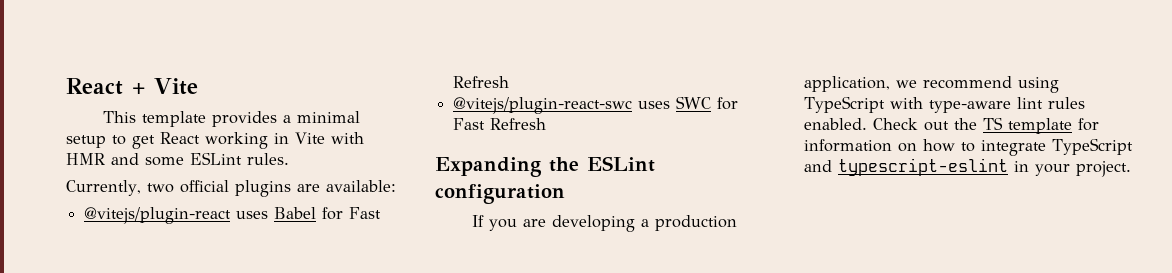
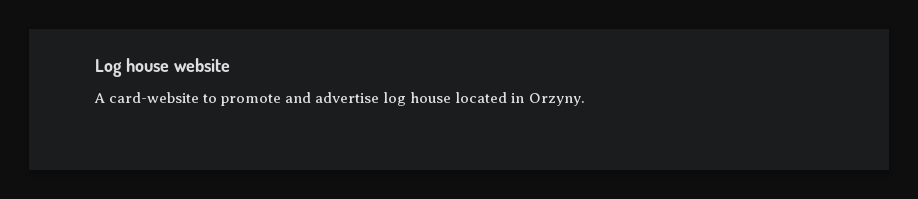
[66,78,198,95] [102,111,360,127] [66,132,364,149] [66,152,289,166] [66,180,396,197] [84,207,382,224] [453,76,510,88] [453,96,739,114] [453,118,547,130] [435,156,655,177] [435,184,565,204] [471,215,737,232] [804,76,1059,93] [804,96,1085,113] [804,117,1099,134] [804,138,1133,156] [804,158,1131,177] React + Vite // This template provides a minimal setup to get React working in Vite with HMR and some ESLint rules. // Currently, two official plugins are available: // @vitejs/plugin-react uses Babel for Fast Refresh // @vitejs/plugin-react-swc uses SWC for Fast Refresh // Expanding the ESLint configuration // If you are developing a production application, we recommend using TypeScript with type-aware lint rules enabled. Check out the TS template for information on how to integrate TypeScript and typescript-eslint in your project. -> [95,58,230,77] [94,92,585,106] Log house website // A card-website to promote and advertise log house located in Orzyny.

